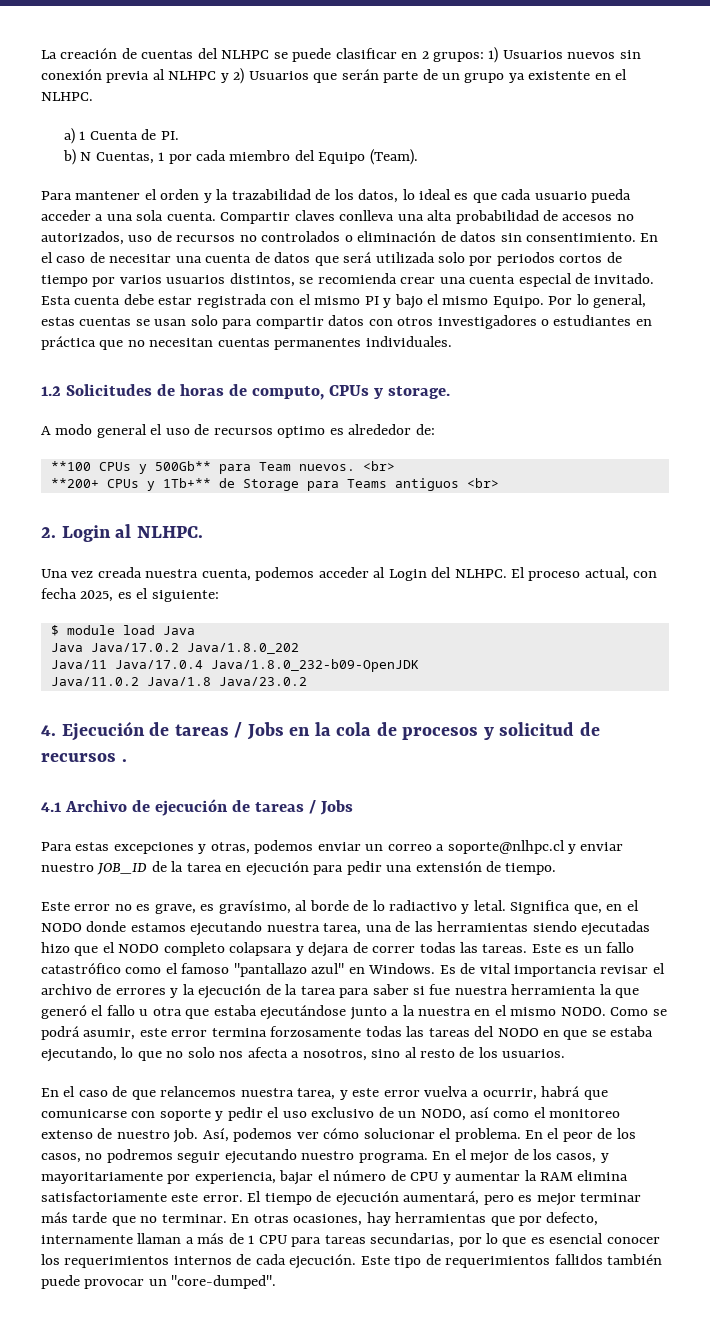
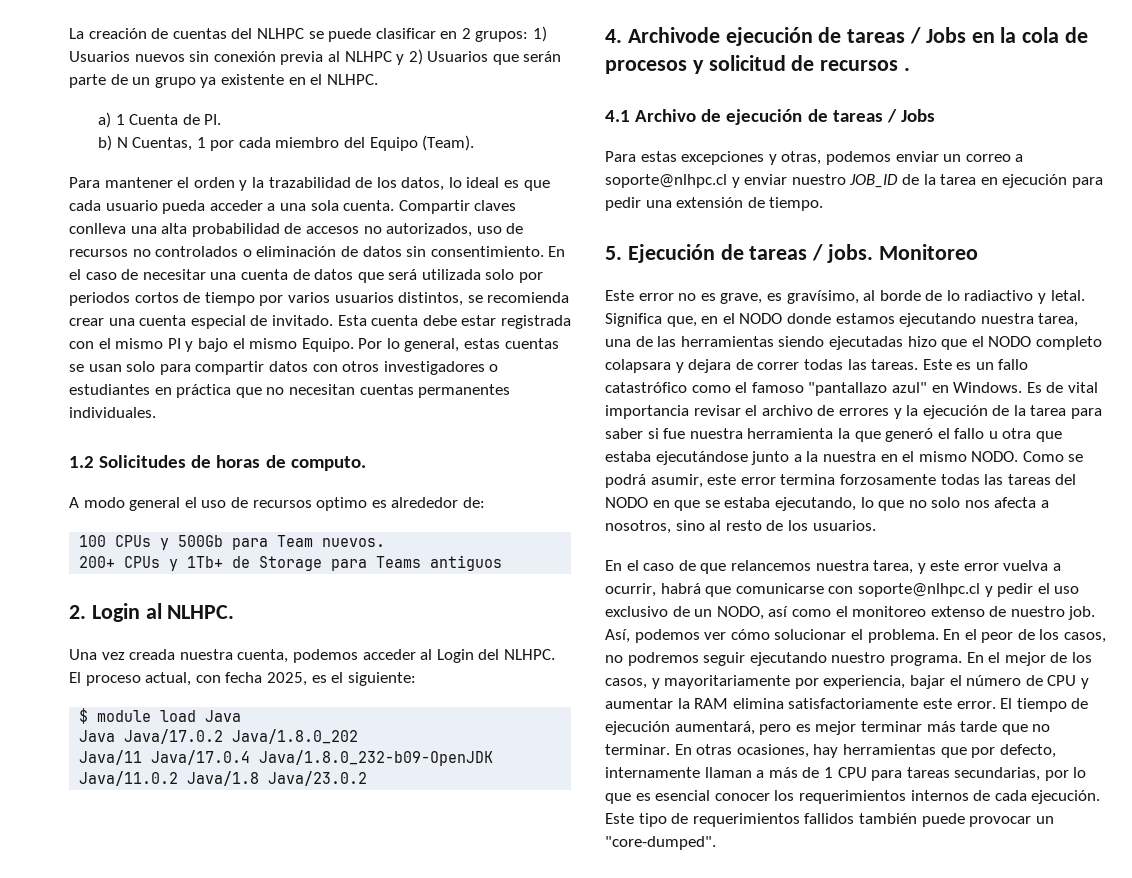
[251,385,450,400] computo, CPUs y storage. -> [290,456,366,471] computo.
[50,461,211,474] **100 CPUs y 500Gb** -> [79,535,224,550] 100 CPUs y 500Gb
[362,461,395,471] [50,478,211,491] <br> // **200+ CPUs y 1Tb+** -> [79,556,224,571] // 200+ CPUs y 1Tb+
[466,478,499,488] <br> -> (503, 563) none
[61,721,145,741] Ejecución -> [627,27,813,46] Archivode ejecución
(557, 869) none -> [605,244,978,263] // 5. Ejecución de tareas / jobs. Monitoreo
[159,1109,211,1121] soporte -> [857,583,980,597] soporte@nlhpc.cl

